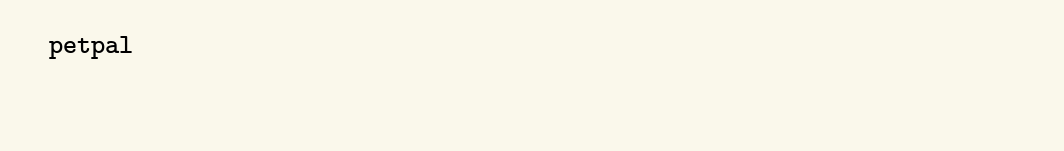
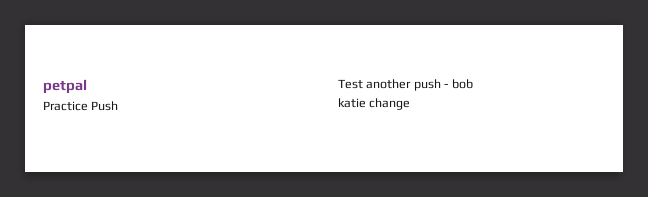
(133, 47) none -> [43,101,119,111] [338,79,473,91] [338,98,411,110] // Practice Push // Test another push - bob // katie change

